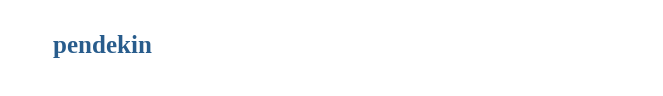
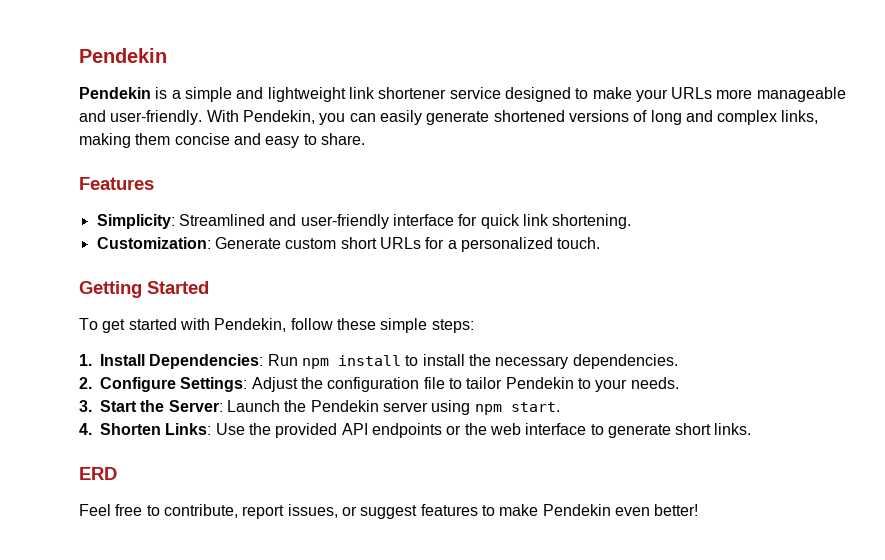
[53,35,152,58] pendekin -> [79,48,167,63] [79,87,846,102] [79,110,819,125] [79,133,365,148] [79,177,154,190] [96,214,632,229] [96,237,601,252] [79,281,209,298] [79,318,474,333] [79,354,678,369] [79,377,679,392] [79,400,560,415] [79,423,752,438] [79,467,117,480] [79,504,699,519] Pendekin // Pendekin is a simple and lightweight link shortener service designed to make your URLs more manageable and user-friendly. With Pendekin, you can easily generate shortened versions of long and complex links, making them concise and easy to share. // Features // Simplicity: Streamlined and user-friendly interface for quick link shortening. // Customization: Generate custom short URLs for a personalized touch. // Getting Started // To get started with Pendekin, follow these simple steps: // 1. Install Dependencies: Run npm install to install the necessary dependencies. // 2. Configure Settings: Adjust the configuration file to tailor Pendekin to your needs. // 3. Start the Server: Launch the Pendekin server using npm start. // 4. Shorten Links: Use the provided API endpoints or the web interface to generate short links. // ERD // Feel free to contribute, report issues, or suggest features to make Pendekin even better!

